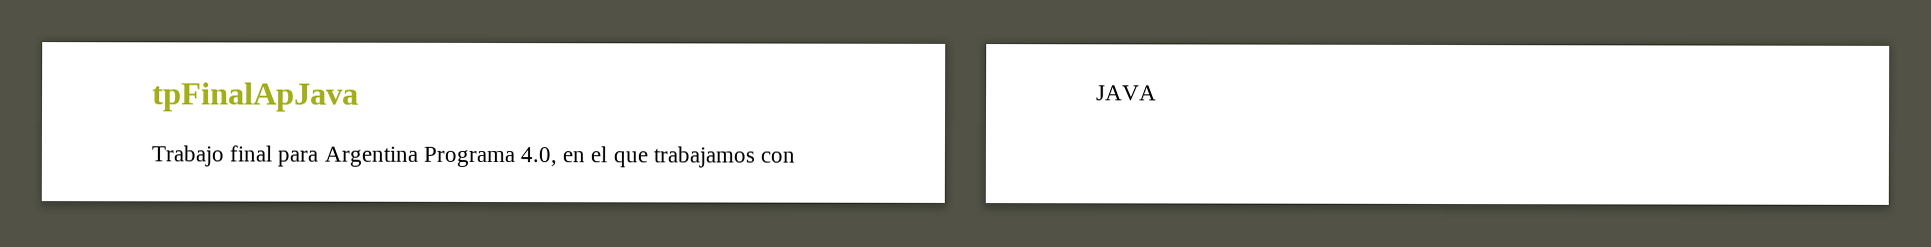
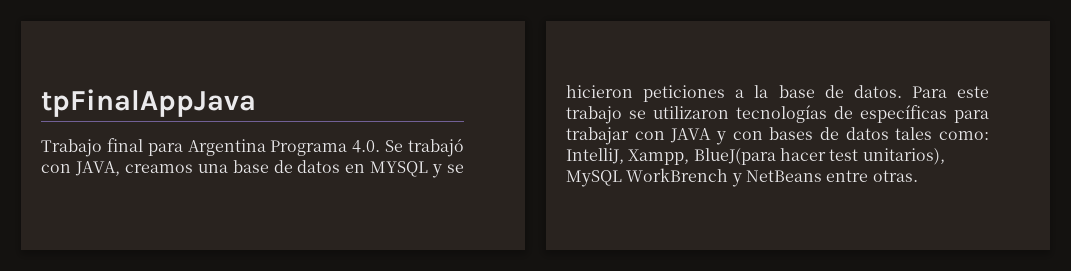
[152,82,359,112] tpFinalApJava -> [41,89,256,117] tpFinalAppJava
[520,146,796,168] [1096,85,1157,101] 4.0, en el que trabajamos con JAVA -> [352,138,464,157] [41,160,464,178] [566,85,989,102] [566,105,989,124] [566,127,989,145] [566,148,945,165] [566,168,918,187] 4.0. Se trabajó con JAVA, creamos una base de datos en MYSQL y se hicieron peticiones a la base de datos. Para este trabajo se utilizaron tecnologías de específicas para trabajar con JAVA y con bases de datos tales como: IntelliJ, Xampp, BlueJ(para hacer test unitarios), MySQL WorkBrench y NetBeans entre otras.

